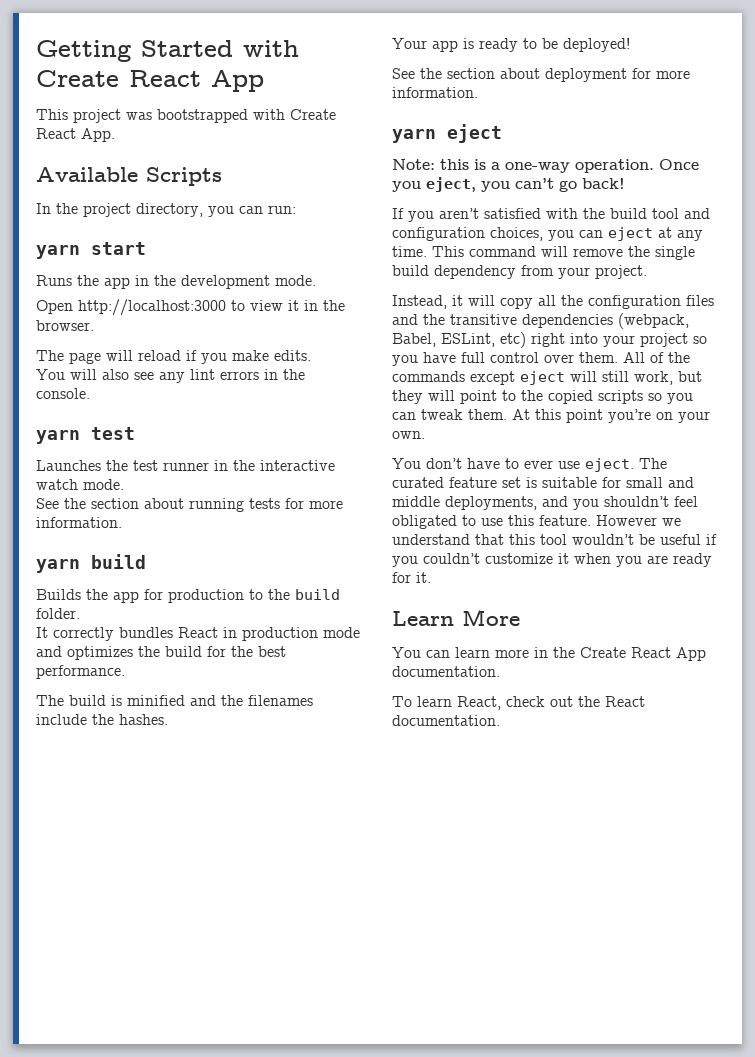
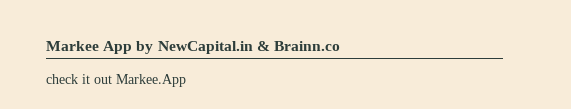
[36,40,299,62] [36,70,264,92] [36,109,336,123] [36,128,115,142] [36,167,222,186] [36,203,296,217] [36,242,146,259] [36,275,316,289] [36,299,345,316] [36,320,94,331] [36,350,311,364] [36,369,305,383] [36,388,90,399] [36,427,135,444] [36,460,335,471] [36,479,124,490] [36,498,343,512] [36,517,122,528] [36,554,146,573] [36,589,340,603] [36,608,80,619] [36,627,360,641] [36,646,286,660] [36,665,125,679] [36,695,313,706] [36,714,168,725] [392,37,630,52] [392,68,690,82] [392,87,478,98] [392,124,502,143] [392,159,699,173] [392,177,625,192] [392,208,710,222] [392,227,703,241] [392,246,695,260] [392,265,647,279] [392,295,714,309] [392,313,689,329] [392,332,707,348] [392,352,690,366] [392,371,702,385] [392,390,693,404] [392,409,710,423] [392,431,425,439] [392,458,667,472] [392,477,694,488] [392,496,698,510] [392,515,681,529] [392,534,717,545] [392,553,712,567] [392,572,431,583] [392,609,520,626] [392,647,706,661] [392,666,500,677] [392,696,645,710] [392,715,500,726] Getting Started with Create React App // This project was bootstrapped with Create React App. // Available Scripts // In the project directory, you can run: // yarn start // Runs the app in the development mode. // Open http://localhost:3000 to view it in the browser. // The page will reload if you make edits. // You will also see any lint errors in the console. // yarn test // Launches the test runner in the interactive watch mode. // See the section about running tests for more information. // yarn build // Builds the app for production to the build folder. // It correctly bundles React in production mode and optimizes the build for the best performance. // The build is minified and the filenames include the hashes. // Your app is ready to be deployed! // See the section about deployment for more information. // yarn eject // Note: this is a one-way operation. Once you eject, you can’t go back! // If you aren’t satisfied with the build tool and configuration choices, you can eject at any time. This command will remove the single build dependency from your project. // Instead, it will copy all the configuration files and the transitive dependencies (webpack, Babel, ESLint, etc) right into your project so you have full control over them. All of the commands except eject will still work, but they will point to the copied scripts so you can tweak them. At this point you’re on your own. // You don’t have to ever use eject. The curated feature set is suitable for small and middle deployments, and you shouldn’t feel obligated to use this feature. However we understand that this tool wouldn’t be useful if you couldn’t customize it when you are ready for it. // Learn More // You can learn more in the Create React App documentation. // To learn React, check out the React documentation. -> [46,41,340,54] [46,74,186,87] Markee App by NewCapital.in & Brainn.co // check it out Markee.App

